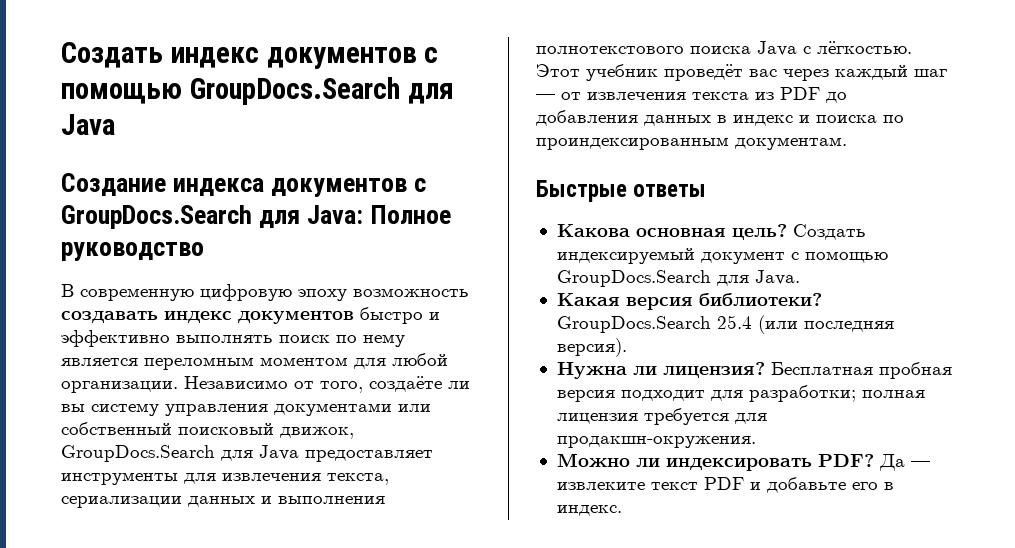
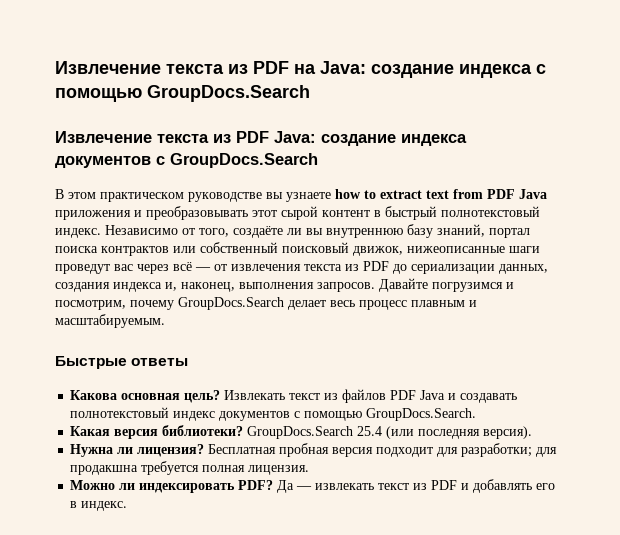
[61,42,439,69] [61,77,454,105] [61,114,115,135] [61,173,427,197] [61,205,452,229] [61,242,204,261] [61,284,469,301] [61,307,440,324] [61,330,405,347] [61,353,448,370] [61,381,178,393] Создать индекс документов с помощью GroupDocs.Search для Java // Создание индекса документов с GroupDocs.Search для Java: Полное руководство // В современную цифровую эпоху возможность создавать индекс документов быстро и эффективно выполнять поиск по нему является переломным моментом для любой организации. -> [55,61,546,78] [55,85,310,102] [55,131,467,146] [55,153,318,168] [55,189,547,202] [55,206,540,220] [55,228,101,238] Извлечение текста из PDF на Java: создание индекса с помощью GroupDocs.Search // Извлечение текста из PDF Java: создание индекса документов с GroupDocs.Search // В этом практическом руководстве вы узнаете how to extract text from PDF Java приложения и преобразовывать этот сырой контент в быстрый полнотекстовый индекс.
[91,403,431,416] [61,422,354,439] [61,445,433,462] [61,472,389,485] [61,496,385,508] [536,41,912,56] [536,64,947,81] систему управления документами или собственный поисковый движок, GroupDocs.Search для Java предоставляет инструменты для извлечения текста, сериализации данных и выполнения полнотекстового поиска Java с лёгкостью. Этот учебник проведёт вас через каждый шаг -> [326,224,530,238] [55,242,540,256] [55,262,192,274] внутреннюю базу знаний, портал поиска контрактов или собственный поисковый движок, нижеописанные шаги проведут вас через всё
[536,110,904,126] [536,137,847,150] добавления данных в индекс и поиска по проиндексированным документам. -> [411,264,548,274] [55,278,514,292] [55,297,477,310] [55,314,165,328] сериализации данных, создания индекса и, наконец, выполнения запросов. Давайте погрузимся и посмотрим, почему GroupDocs.Search делает весь процесс плавным и масштабируемым.
[792,224,866,240] [556,248,888,264] [556,270,800,287] Создать индексируемый документ с помощью GroupDocs.Search для Java. -> [224,389,518,403] [70,407,477,421] Извлекать текст из файлов PDF Java и создавать полнотекстовый индекс документов с помощью GroupDocs.Search.
[861,390,925,398] [556,408,767,425] [556,436,756,448] полная лицензия требуется для продакшн‑окружения. -> [536,447,558,457] [70,461,310,475] для продакшна требуется полная лицензия.
[556,482,698,490] извлеките текст -> [315,483,428,490] извлекать текст из
[766,477,846,493] добавьте -> [473,479,533,493] добавлять

